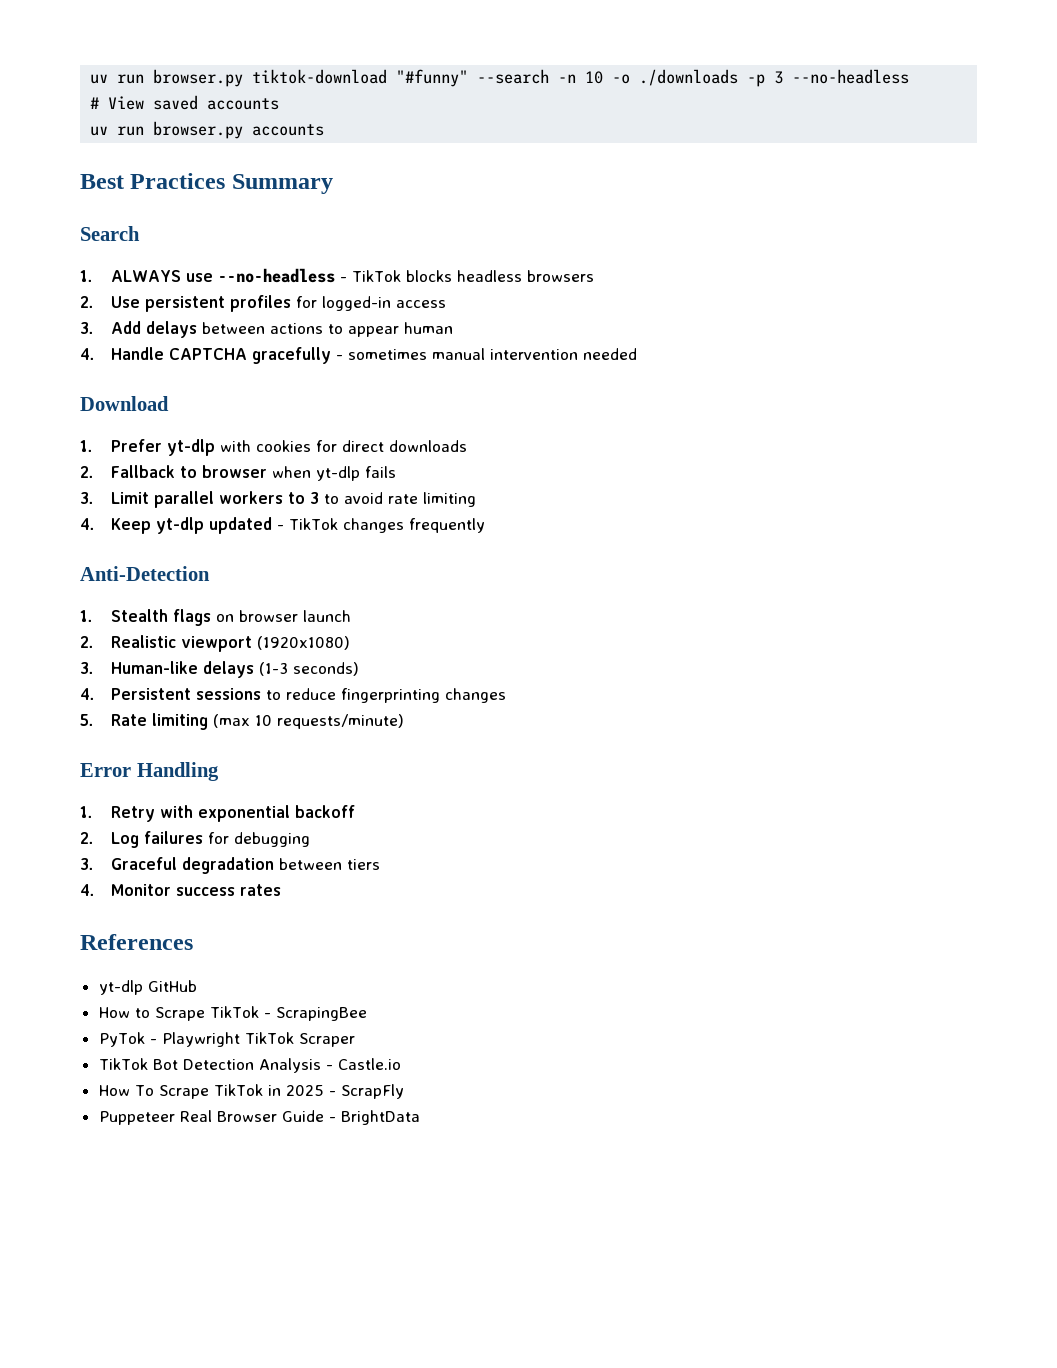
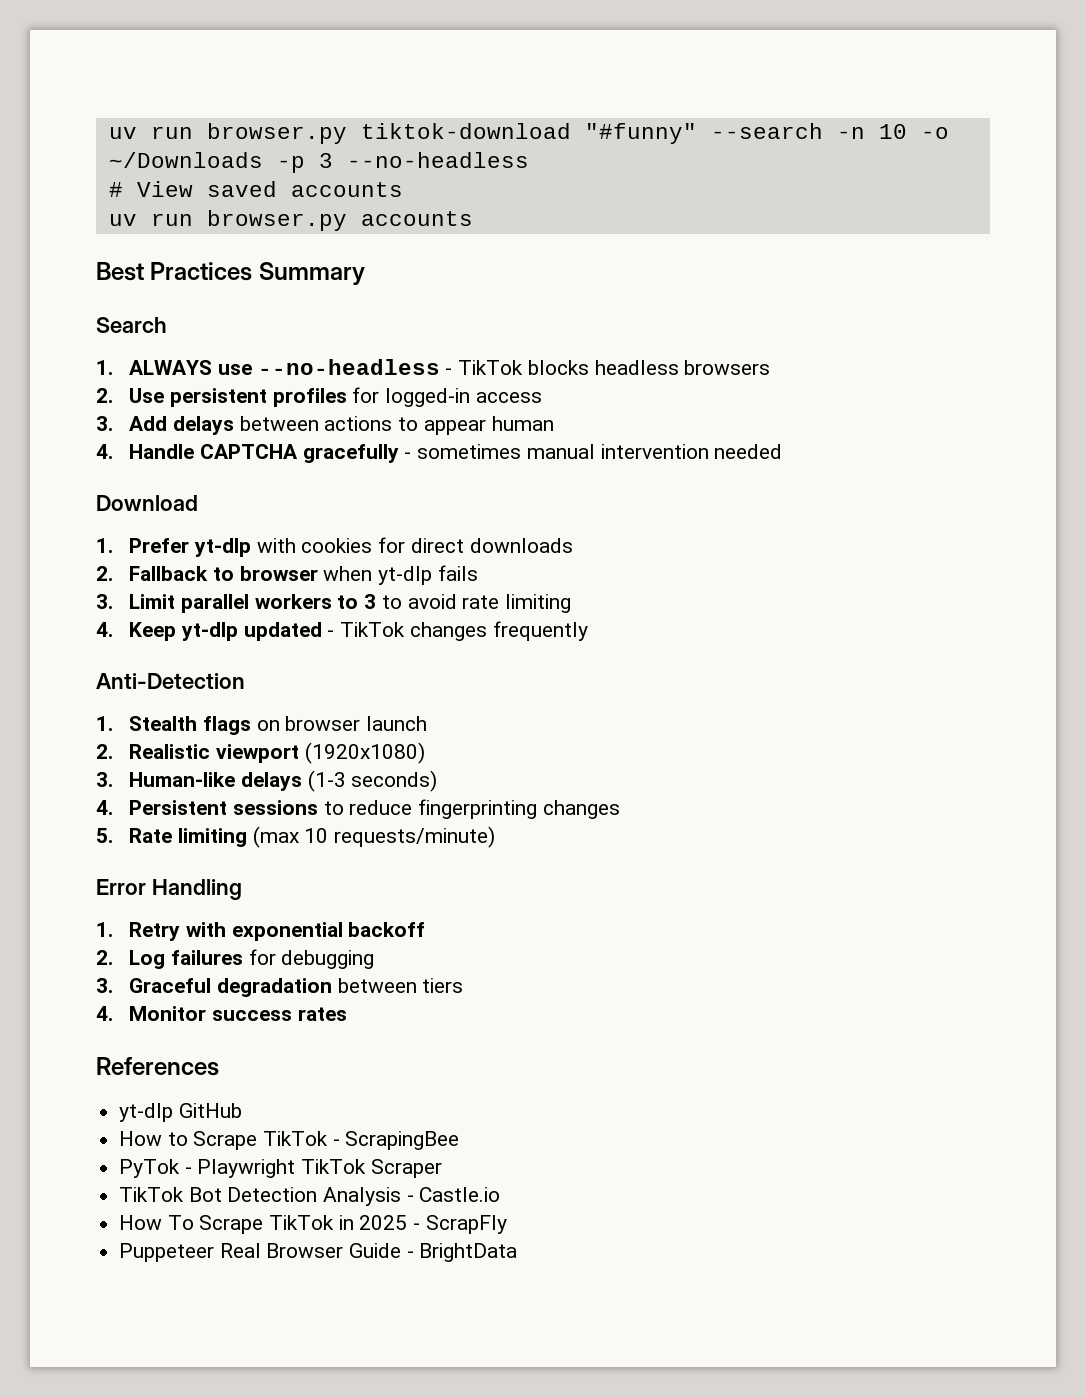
[639,69,739,86] ./downloads -> [108,152,263,168] ~/Downloads

